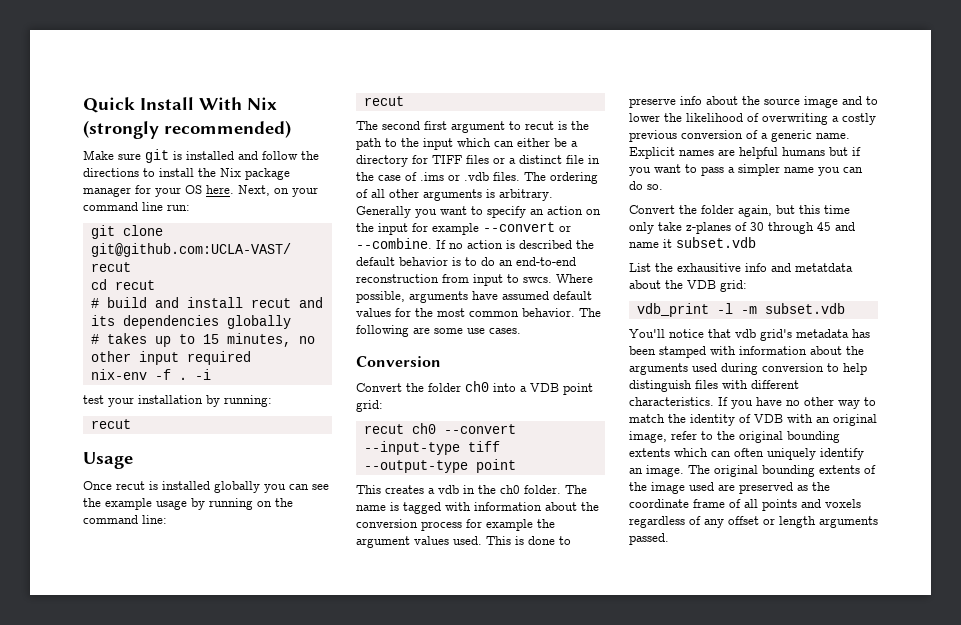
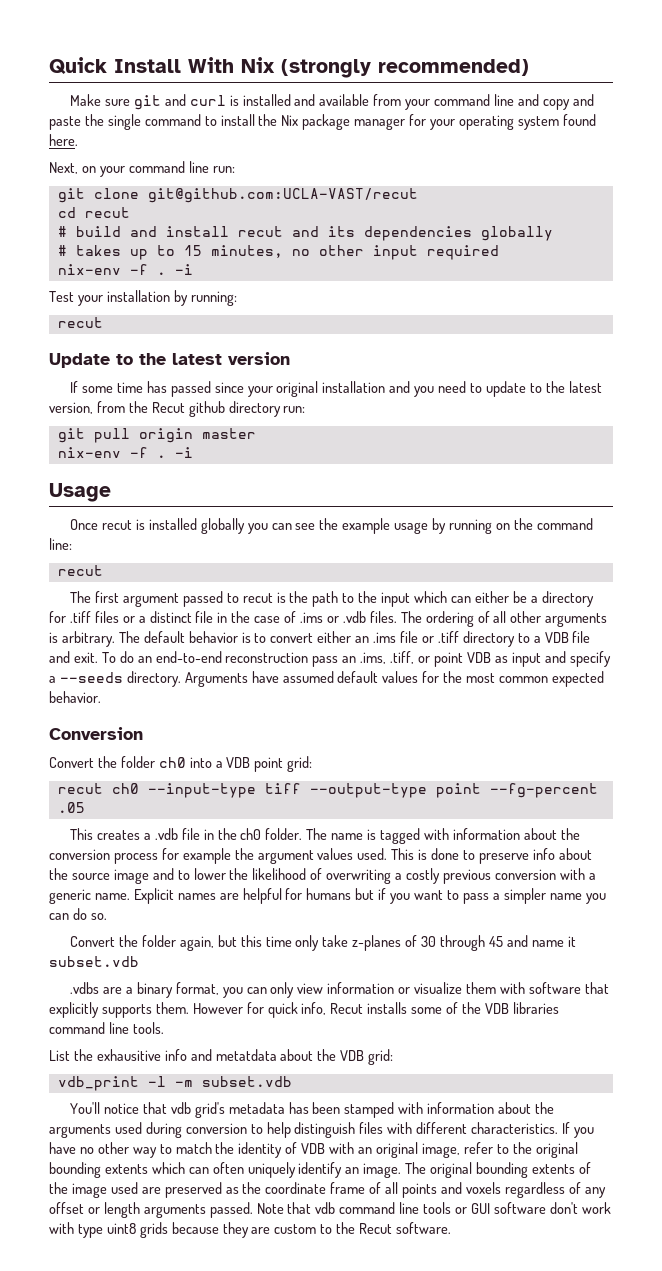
(169, 156) none -> [164,94,226,106] and curl
[262,151,319,160] [83,168,139,177] follow the directions -> [319,94,594,110] [49,114,201,130] available from your command line and copy and paste the single command
[185,185,202,194] OS -> [458,114,596,130] operating system found
(234, 189) none -> (78, 140) //
[83,395,104,404] test -> [49,291,74,302] Test
(131, 424) none -> [49,352,290,368] [70,381,602,397] [49,401,306,417] [57,428,256,443] [57,447,193,458] // Update to the latest version // If some time has passed since your original installation and you need to update to the latest version, from the Recut github directory run: // git pull origin master // nix-env -f . -i
[382,121,420,130] second -> (92, 597) none
(505, 127) none -> [182,591,223,607] passed
[432,155,462,164] TIFF -> [69,611,91,623] .tiff
[356,206,601,218] [356,222,571,235] [356,238,594,249] [356,257,576,266] [356,274,593,286] [356,291,468,303] Generally you want to specify an action on the input for example --convert or --combine. If no action is described the default behavior is to do an end-to-end reconstruction from input to swcs. Where possible, arguments -> [118,631,591,647] [49,651,611,667] [49,671,248,687] The default behavior is to convert either an .ims file or .tiff directory to a VDB file and exit. To do an end-to-end reconstruction pass an .ims, .tiff, or point VDB as input and specify a --seeds directory. Arguments
(519, 314) none -> [551,671,604,687] expected
[579,308,601,317] [356,325,521,337] The following are some use cases. -> (101, 697) none
[443,424,516,434] --convert -> (139, 788) none
(516, 466) none -> [489,783,598,798] [57,802,85,813] --fg-percent .05
[438,485,459,494] vdb -> [154,828,200,840] .vdb file
[746,130,758,139] of -> [559,868,585,880] with
(778, 153) none -> [285,888,303,900] for
(756, 242) none -> [70,982,609,998] [49,1002,559,1018] [49,1022,164,1034] // .vdbs are a binary format, you can only view information or visualize them with software that explicitly supports them. However for quick info, Recut installs some of the VDB libraries command line tools.
(669, 539) none -> [256,1202,611,1214] [49,1222,452,1238] Note that vdb command line tools or GUI software don't work with type uint8 grids because they are custom to the Recut software.

